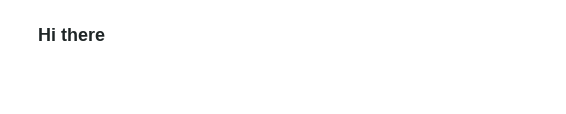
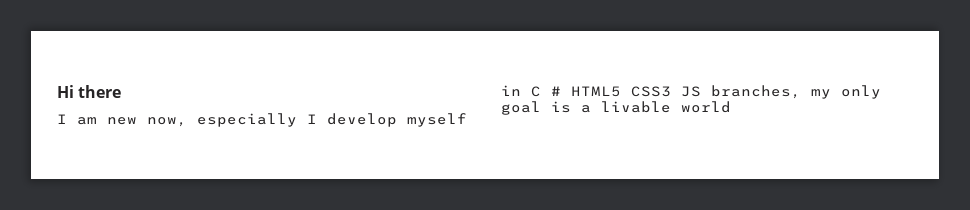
(105, 34) none -> [57,113,467,127] [501,85,881,99] [501,101,731,115] // I am new now, especially I develop myself in C # HTML5 CSS3 JS branches, my only goal is a livable world

